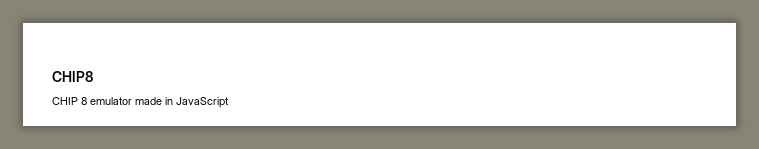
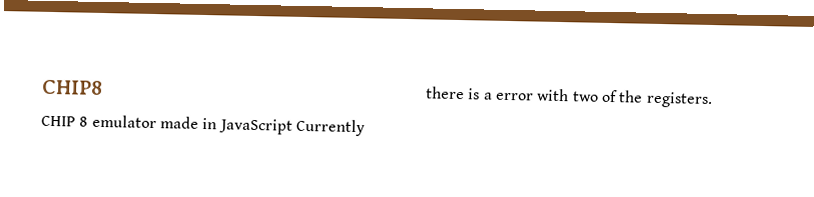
(229, 102) none -> [295,118,365,137] [426,86,713,109] Currently there is a error with two of the registers.

